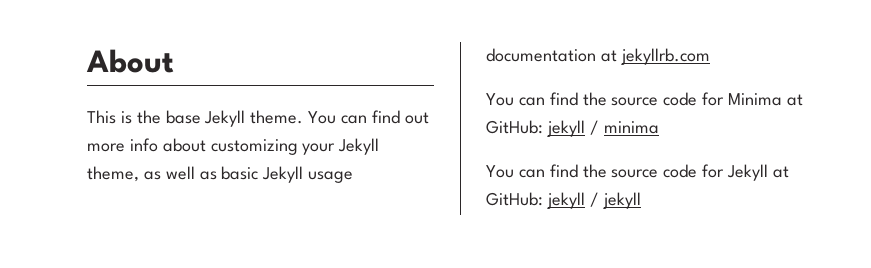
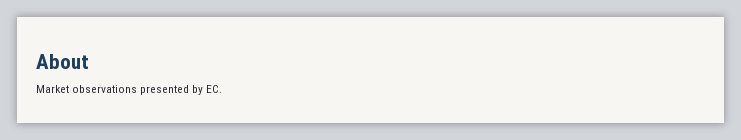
[87,110,429,127] [87,138,380,155] [87,166,354,183] [486,48,710,65] [486,92,803,106] [486,120,659,137] [486,164,789,181] [486,192,641,209] This is the base Jekyll theme. You can find out more info about customizing your Jekyll theme, as well as basic Jekyll usage documentation at jekyllrb.com // You can find the source code for Minima at GitHub: jekyll / minima // You can find the source code for Jekyll at GitHub: jekyll / jekyll -> [36,85,223,95] Market observations presented by EC.

